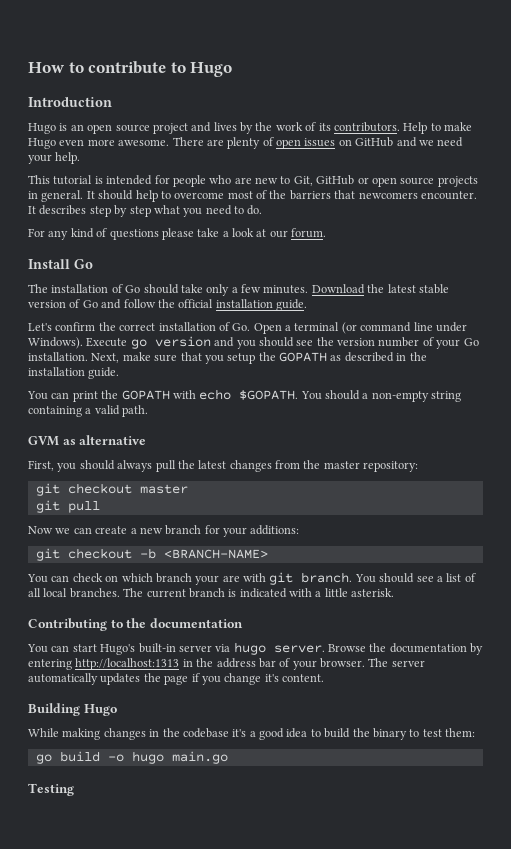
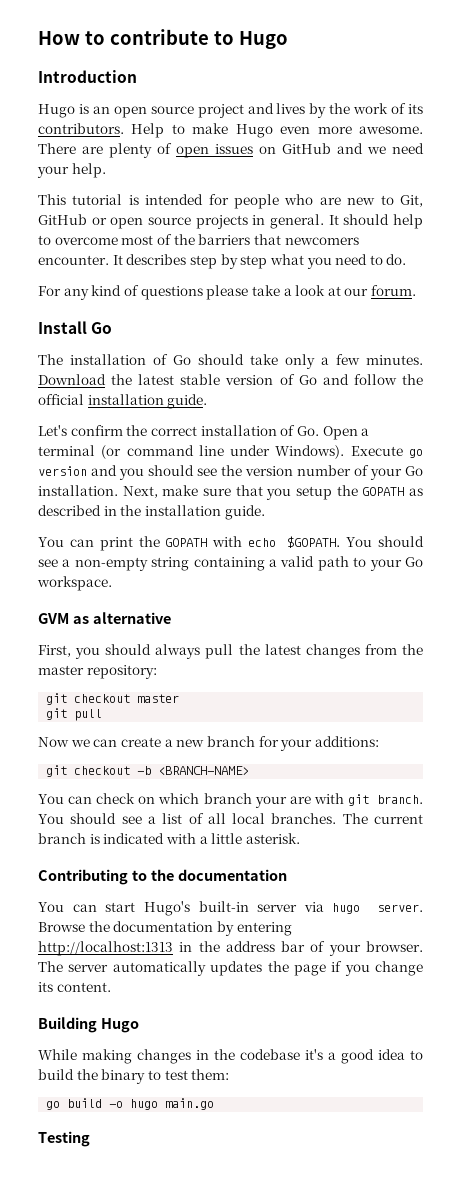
(360, 395) none -> [38,559,58,567] see
[122,405,149,417] path. -> [317,556,423,571] [37,576,112,591] path to your Go workspace.
[264,674,279,682] it's -> [38,982,53,992] its

